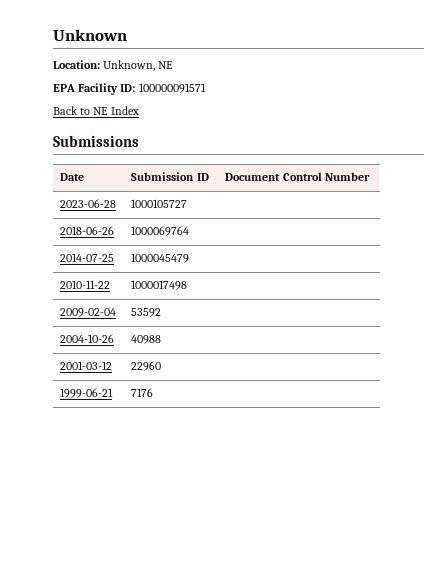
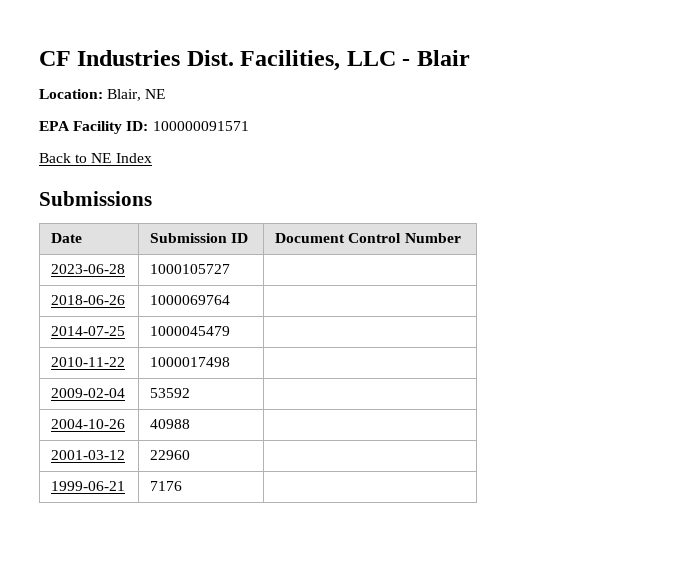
[53,29,127,41] Unknown -> [39,50,470,71] CF Industries Dist. Facilities, LLC - Blair
[103,60,156,71] Unknown, -> [107,89,142,101] Blair,

